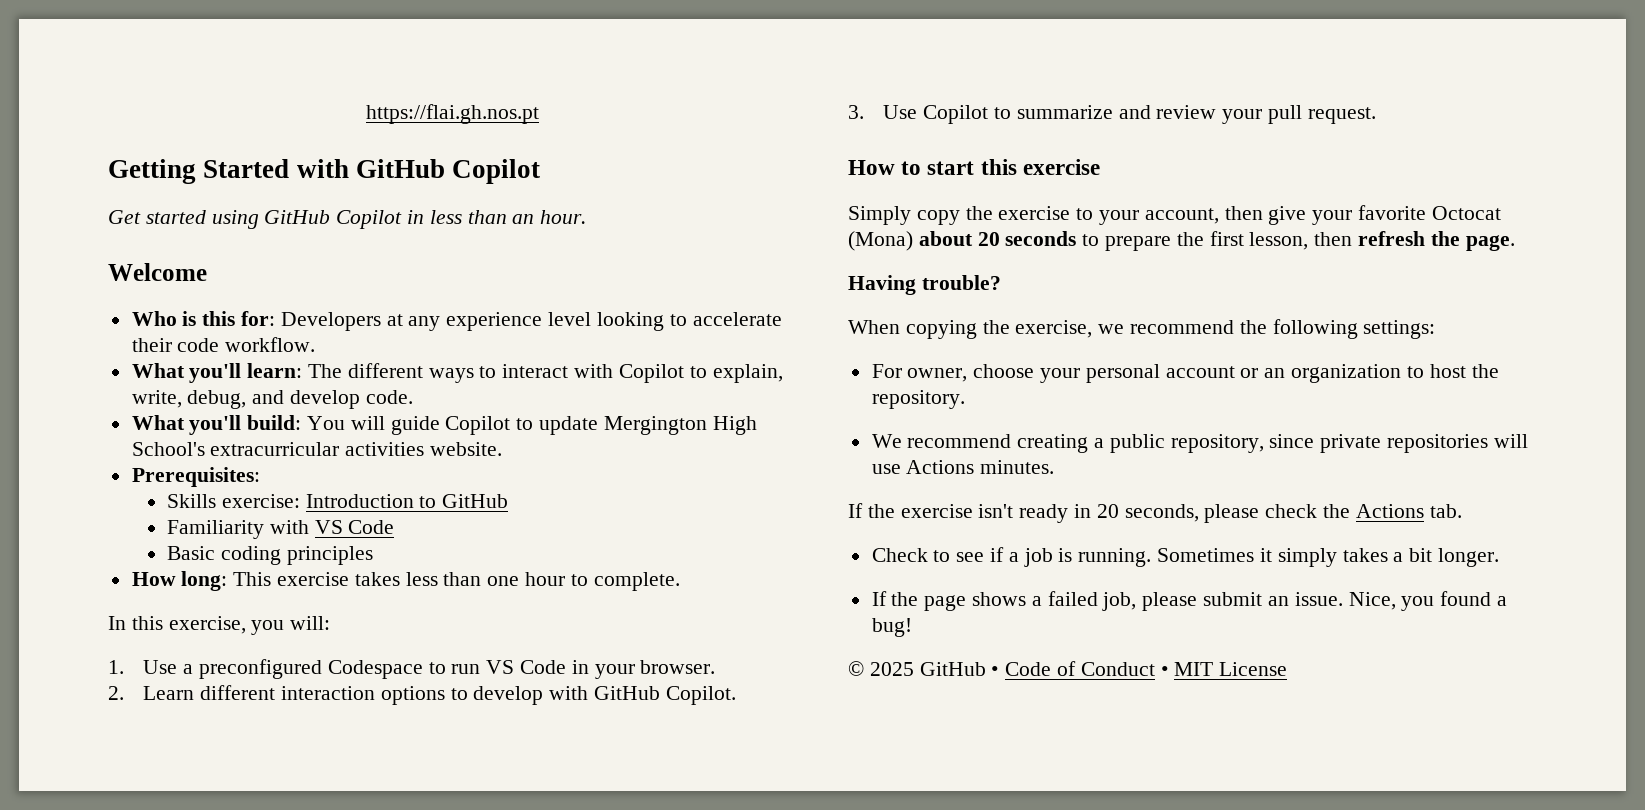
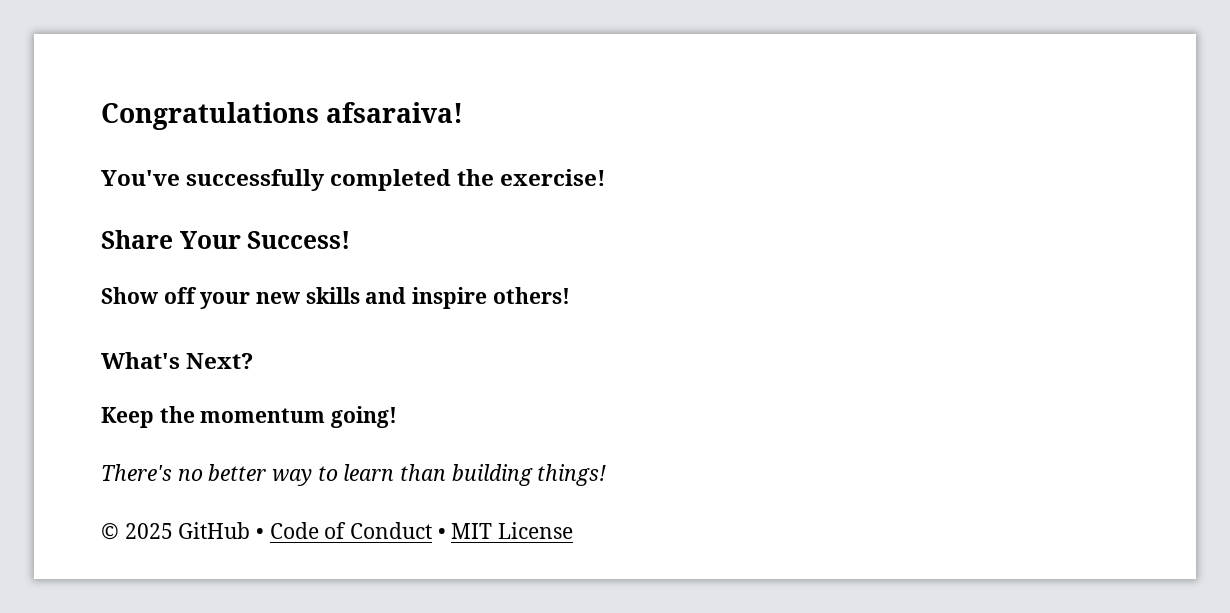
[366,104,539,124] [108,159,541,184] [108,210,587,229] [108,263,207,281] [131,311,782,331] [131,337,316,352] [131,363,783,383] [131,390,413,409] [131,415,757,435] [131,442,503,456] [131,467,260,487] [167,494,509,508] [167,520,395,539] [167,546,373,565] [131,571,680,591] [108,616,331,635] [108,659,716,679] [108,685,736,705] [848,105,1376,124] [848,159,1100,175] [848,205,1501,225] [848,231,1515,251] [848,275,1001,295] [848,319,1436,339] [871,364,1499,383] [871,390,965,409] [871,434,1528,453] [871,460,1055,474] [848,503,1462,523] [871,547,1499,567] [871,591,1507,611] [871,618,912,637] https://flai.gh.nos.pt // Getting Started with GitHub Copilot // Get started using GitHub Copilot in less than an hour. // Welcome // Who is this for: Developers at any experience level looking to accelerate their code workflow. // What you'll learn: The different ways to interact with Copilot to explain, write, debug, and develop code. // What you'll build: You will guide Copilot to update Mergington High School's extracurricular activities website. // Prerequisites: // Skills exercise: Introduction to GitHub // Familiarity with VS Code // Basic coding principles // How long: This exercise takes less than one hour to complete. // In this exercise, you will: // 1. Use a preconfigured Codespace to run VS Code in your browser. // 2. Learn different interaction options to develop with GitHub Copilot. // 3. Use Copilot to summarize and review your pull request. // How to start this exercise // Simply copy the exercise to your account, then give your favorite Octocat (Mona) about 20 seconds to prepare the first lesson, then refresh the page. // Having trouble? // When copying the exercise, we recommend the following settings: // For owner, choose your personal account or an organization to host the repository. // We recommend creating a public repository, since private repositories will use Actions minutes. // If the exercise isn't ready in 20 seconds, please check the Actions tab. // Check to see if a job is running. Sometimes it simply takes a bit longer. // If the page shows a failed job, please submit an issue. Nice, you found a bug! -> [101,102,464,130] [101,169,607,191] [101,230,351,249] [101,287,570,309] [101,352,254,369] [101,406,398,428] [101,464,607,486] Congratulations afsaraiva! // You've successfully completed the exercise! // Share Your Success! // Show off your new skills and inspire others! // What's Next? // Keep the momentum going! // There's no better way to learn than building things!

